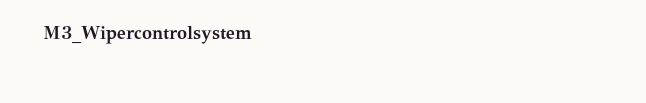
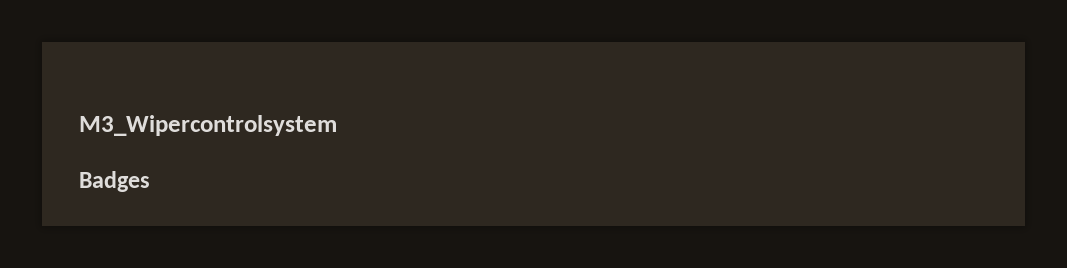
(252, 35) none -> [79,171,150,192] // Badges

